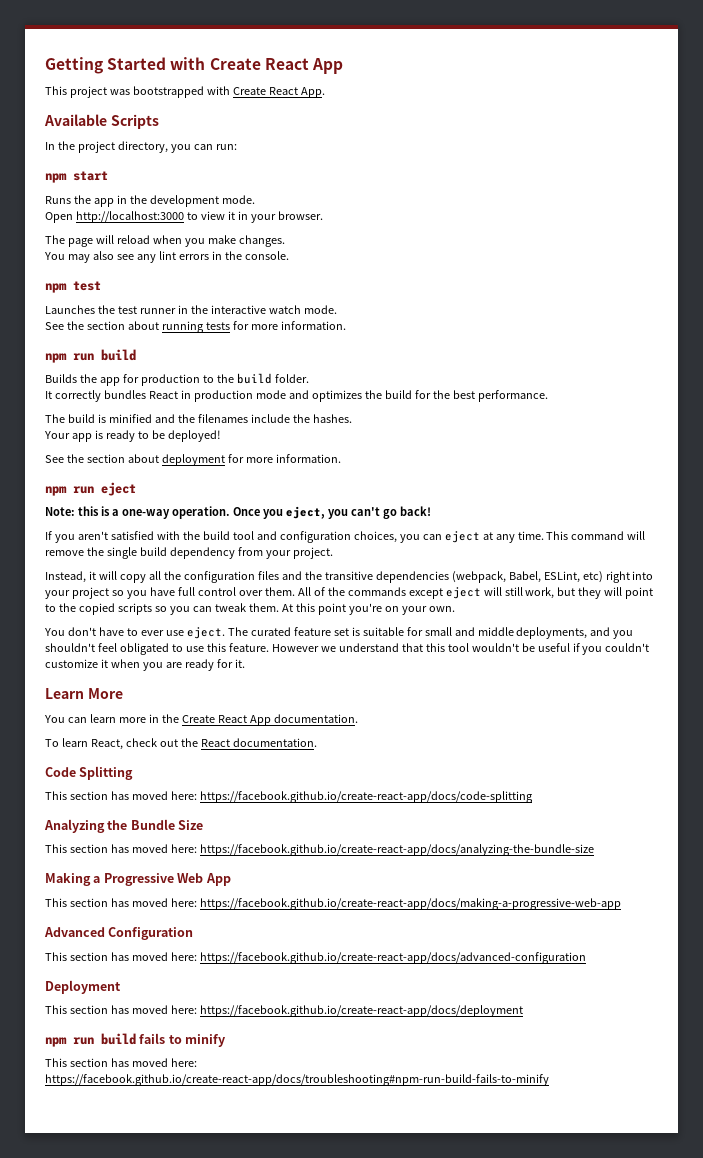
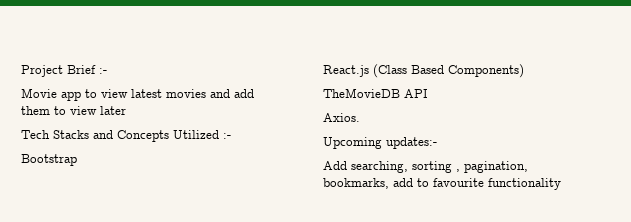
[45,57,343,74] [45,86,325,98] [44,114,159,129] [45,141,237,153] [45,171,108,183] [45,195,255,207] [45,211,323,223] [45,235,285,247] [44,251,289,263] [45,281,101,293] [45,305,337,314] [45,321,346,333] [45,349,136,363] [45,373,309,386] [45,390,548,402] [45,414,352,423] [44,430,221,442] [45,454,341,466] [45,482,136,496] [45,506,431,519] [45,531,646,543] [45,547,333,559] [45,571,654,583] [45,587,654,599] [45,603,455,615] [44,627,634,639] [45,643,650,655] [45,659,245,671] [45,688,123,699] [44,714,358,726] [45,738,317,750] [45,766,134,780] [45,791,533,803] [44,819,204,833] [45,844,594,856] [45,873,231,886] [45,898,621,910] [44,927,194,940] [45,952,586,964] [45,980,121,994] [45,1005,523,1017] [45,1033,226,1047] [45,1058,197,1067] [45,1074,549,1086] Getting Started with Create React App // This project was bootstrapped with Create React App. // Available Scripts // In the project directory, you can run: // npm start // Runs the app in the development mode. // Open http://localhost:3000 to view it in your browser. // The page will reload when you make changes. // You may also see any lint errors in the console. // npm test // Launches the test runner in the interactive watch mode. // See the section about running tests for more information. // npm run build // Builds the app for production to the build folder. // It correctly bundles React in production mode and optimizes the build for the best performance. // The build is minified and the filenames include the hashes. // Your app is ready to be deployed! // See the section about deployment for more information. // npm run eject // Note: this is a one-way operation. Once you eject, you can't go back! // If you aren't satisfied with the build tool and configuration choices, you can eject at any time. This command will remove the single build dependency from your project. // Instead, it will copy all the configuration files and the transitive dependencies (webpack, Babel, ESLint, etc) right into your project so you have full control over them. All of the commands except eject will still work, but they will point to the copied scripts so you can tweak them. At this point you're on your own. // You don't have to ever use eject. The curated feature set is suitable for small and middle deployments, and you shouldn't feel obligated to use this feature. However we understand that this tool wouldn't be useful if you couldn't customize it when you are ready for it. // Learn More // You can learn more in the Create React App documentation. // To learn React, check out the React documentation. // Code Splitting // This section has moved here: https://facebook.github.io/create-react-app/docs/code-splitting // Analyzing the Bundle Size // This section has moved here: https://facebook.github.io/create-react-app/docs/analyzing-the-bundle-size // Making a Progressive Web App // This section has moved here: https://facebook.github.io/create-react-app/docs/making-a-progressive-web-app // Advanced Configuration // This section has moved here: https://facebook.github.io/create-react-app/docs/advanced-configuration // Deployment // This section has moved here: https://facebook.github.io/create-react-app/docs/deployment // npm run build fails to minify // This section has moved here: https://facebook.github.io/create-react-app/docs/troubleshooting#npm-run-build-fails-to-minify -> [21,65,107,77] [21,88,254,101] [21,106,126,115] [21,130,231,142] [21,154,77,166] [323,64,524,78] [323,88,428,98] [323,113,360,122] [323,137,437,149] [323,161,528,173] [323,178,561,190] Project Brief :- // Movie app to view latest movies and add them to view later // Tech Stacks and Concepts Utilized :- // Bootstrap // React.js (Class Based Components) // TheMovieDB API // Axios. // Upcoming updates:- // Add searching, sorting , pagination, bookmarks, add to favourite functionality

